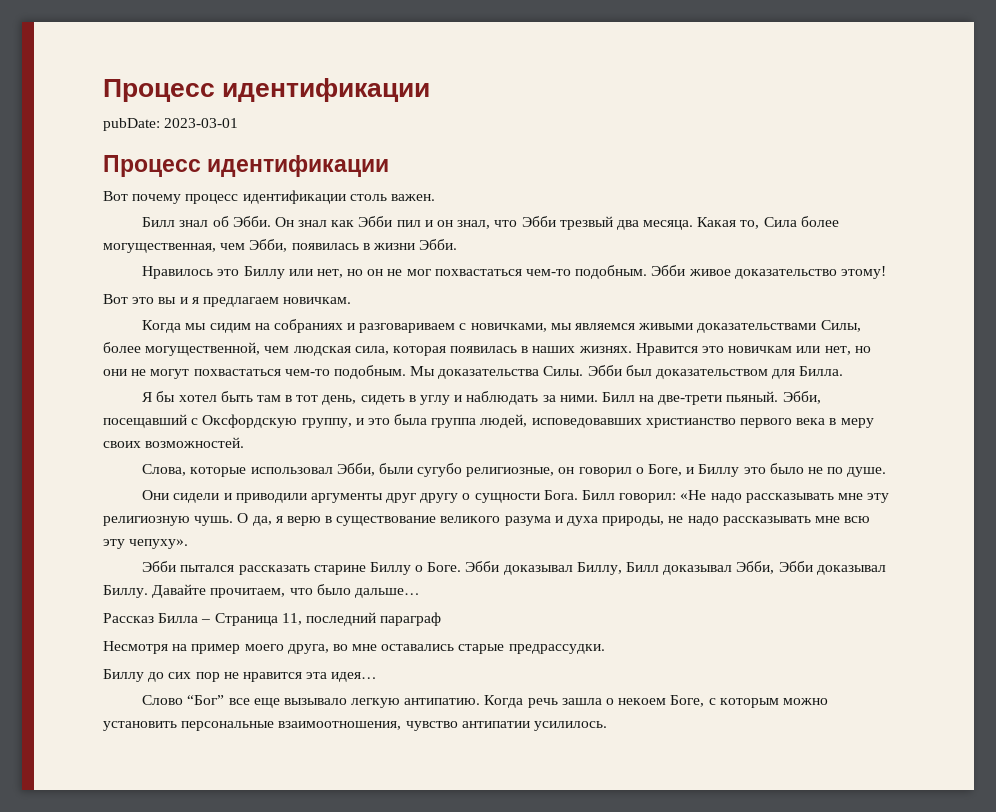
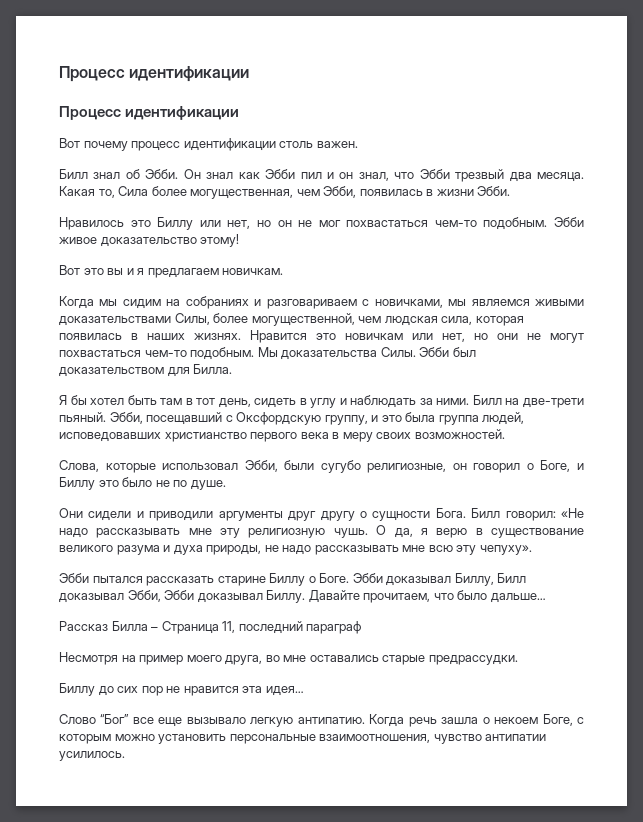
[103,78,431,102] [103,118,239,131] Процесс идентификации // pubDate: 2023-03-01 -> [59,66,250,82] Процесс идентификации

